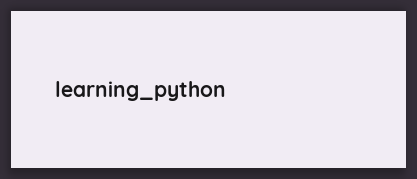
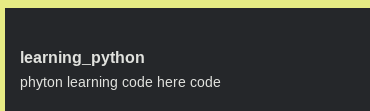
(226, 91) none -> [20,76,221,90] // phyton learning code here code

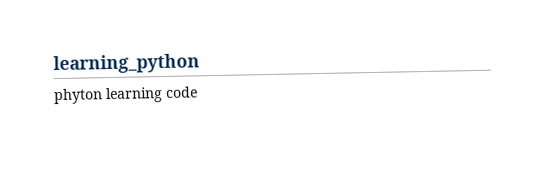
[157,76,221,87] here code -> (198, 92) none

